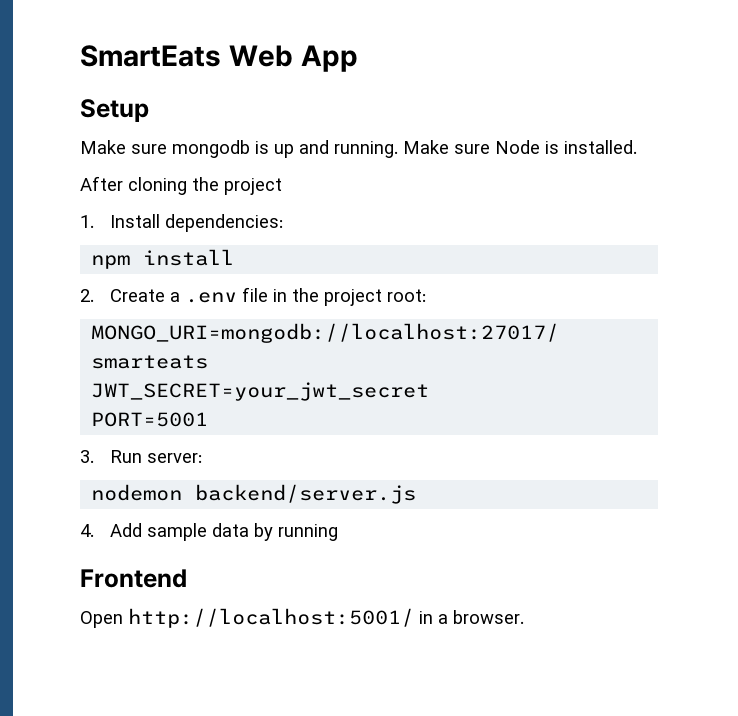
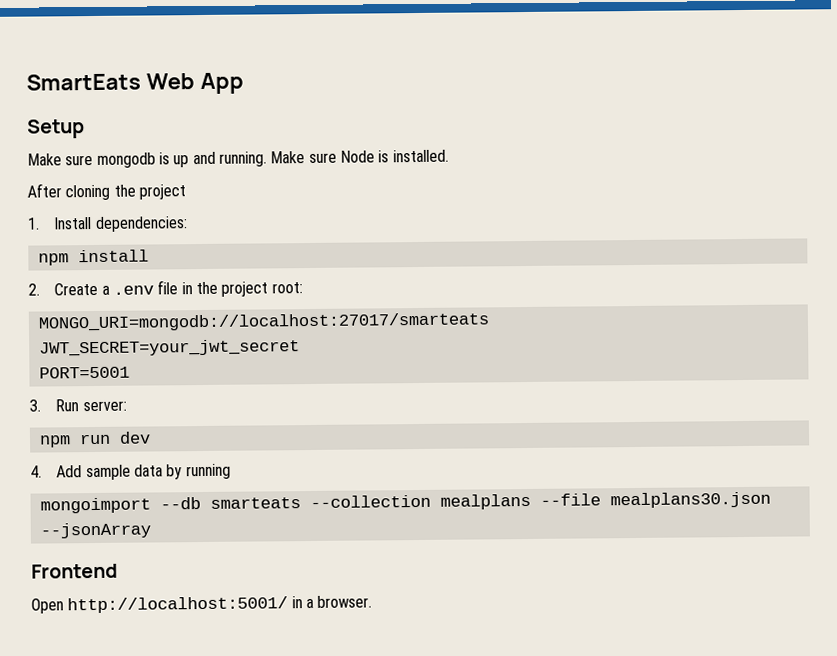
[91,484,417,504] nodemon backend/server.js -> [38,431,151,448] npm run dev
(339, 532) none -> [39,491,771,514] [39,522,151,539] // mongoimport --db smarteats --collection mealplans --file mealplans30.json --jsonArray

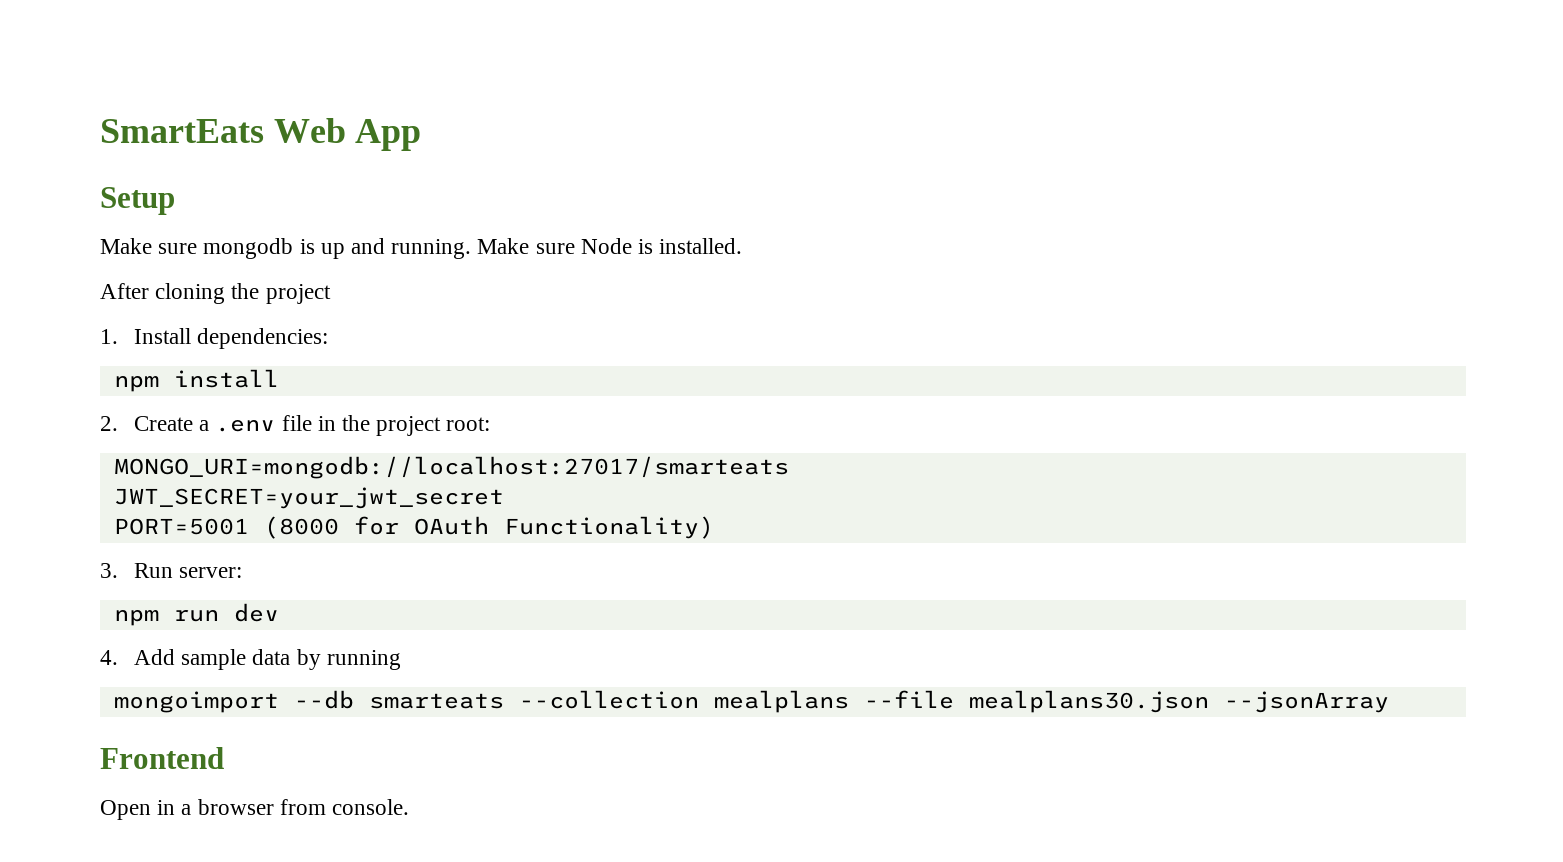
(130, 372) none -> [263,516,714,539] (8000 for OAuth Functionality)
[67,596,289,614] http://localhost:5001/ -> (151, 810) none
[317,595,373,608] browser. -> [197,799,410,815] browser from console.

